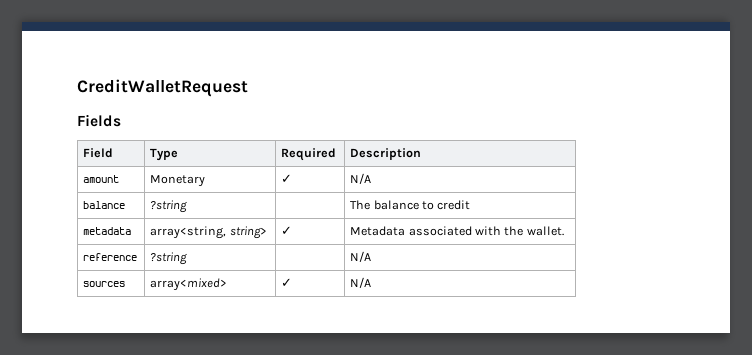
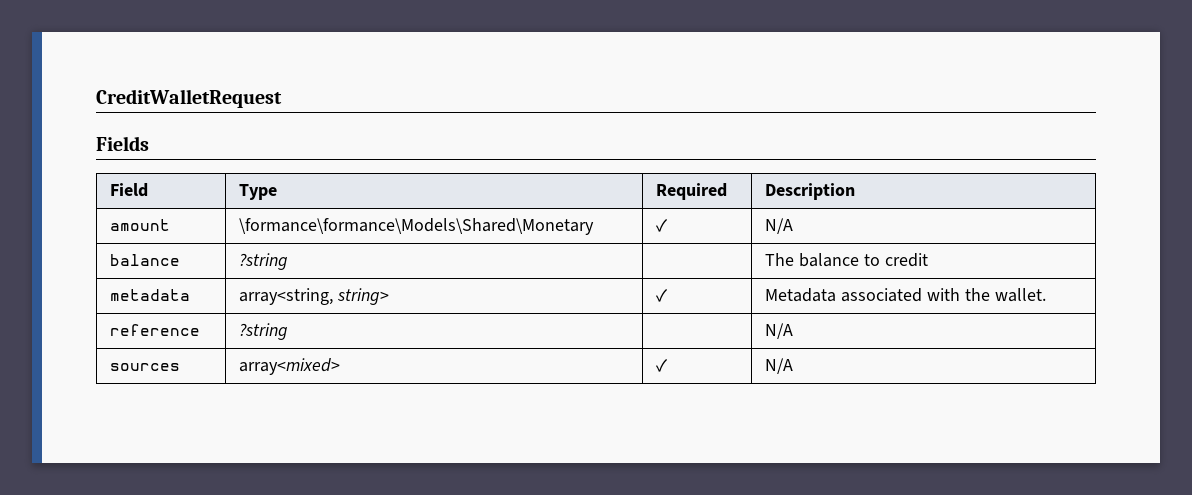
[150,175,206,187] Monetary -> [239,218,595,235] \formance\formance\Models\Shared\Monetary

